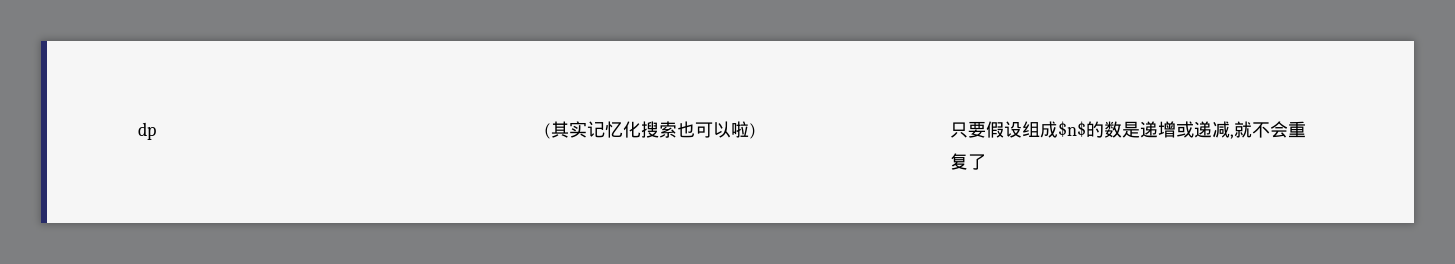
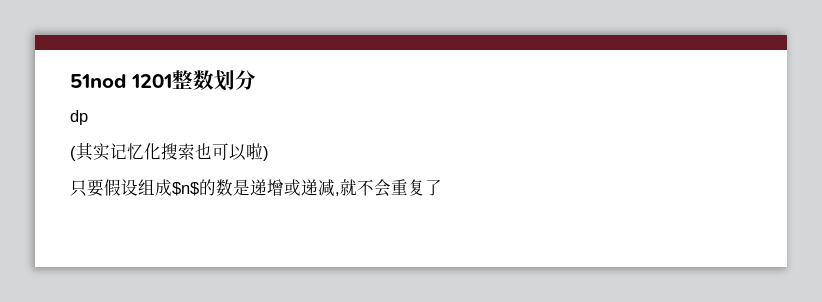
(138, 131) none -> [70,70,256,91] 51nod 1201整数划分 //

